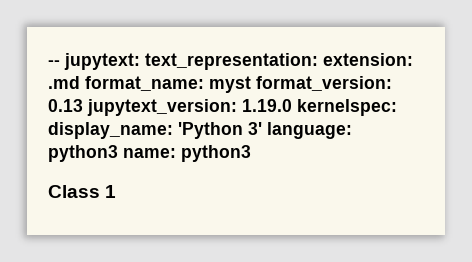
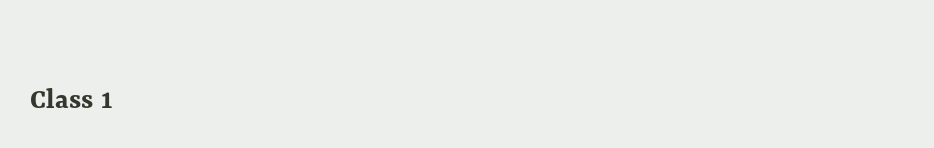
[48,53,413,70] [48,76,392,93] [48,99,397,116] [48,122,352,139] [48,145,251,162] -- jupytext: text_representation: extension: .md format_name: myst format_version: 0.13 jupytext_version: 1.19.0 kernelspec: display_name: 'Python 3' language: python3 name: python3 // -> (30, 98) none

